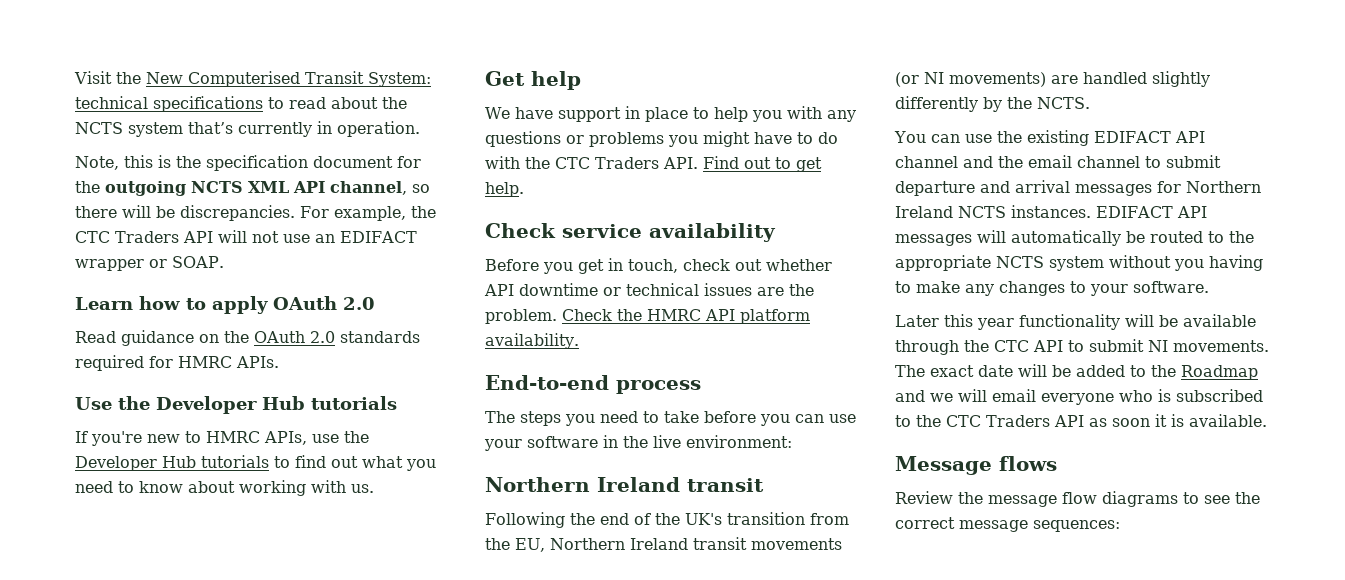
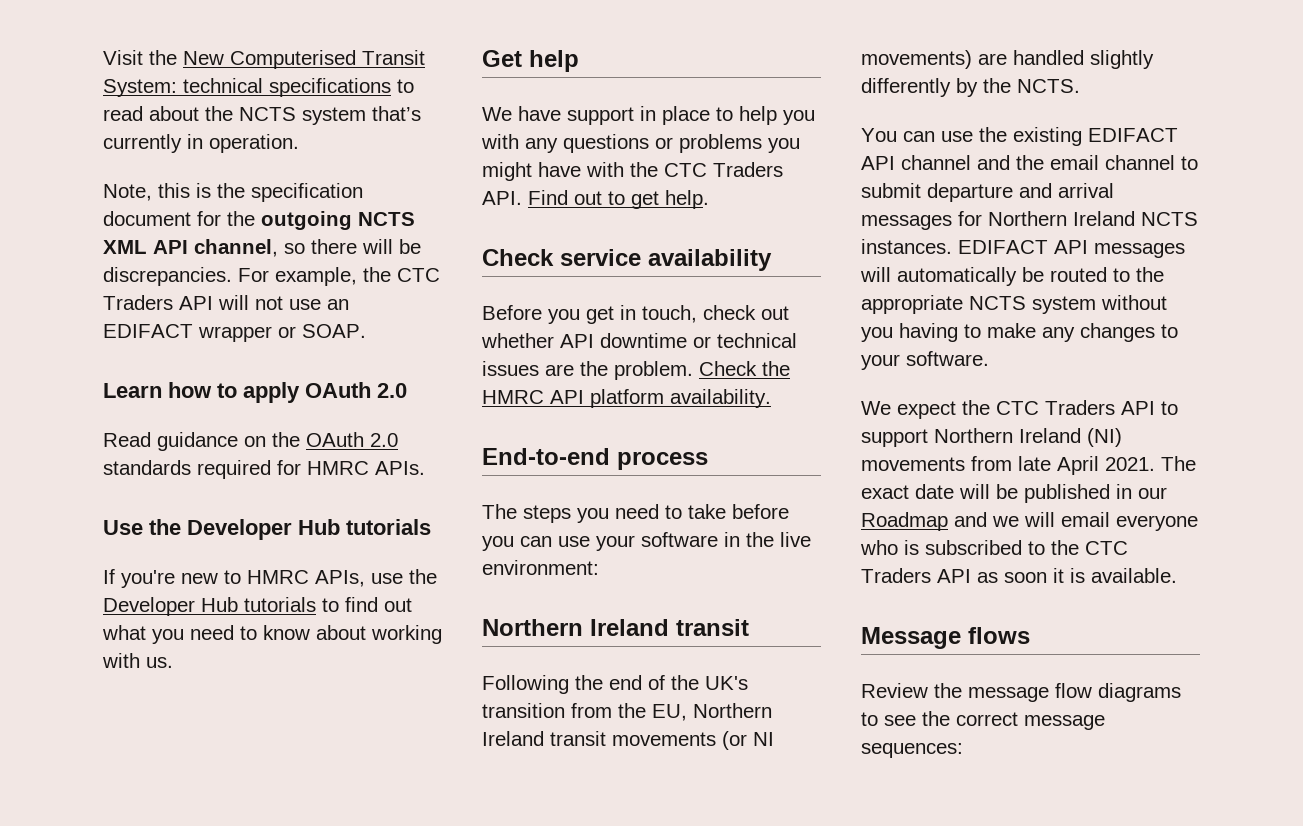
[797,132,838,144] to do -> (581, 169) none
[895,314,1256,330] [895,340,1029,355] Later this year functionality will be available through the CTC -> [861,400,1115,419] We expect the CTC Traders
[1089,339,1269,352] submit NI movements. -> [861,428,1122,447] [861,456,1155,475] support Northern Ireland (NI) movements from late April 2021.
[1076,365,1176,377] added to the -> [1024,484,1167,503] published in our

